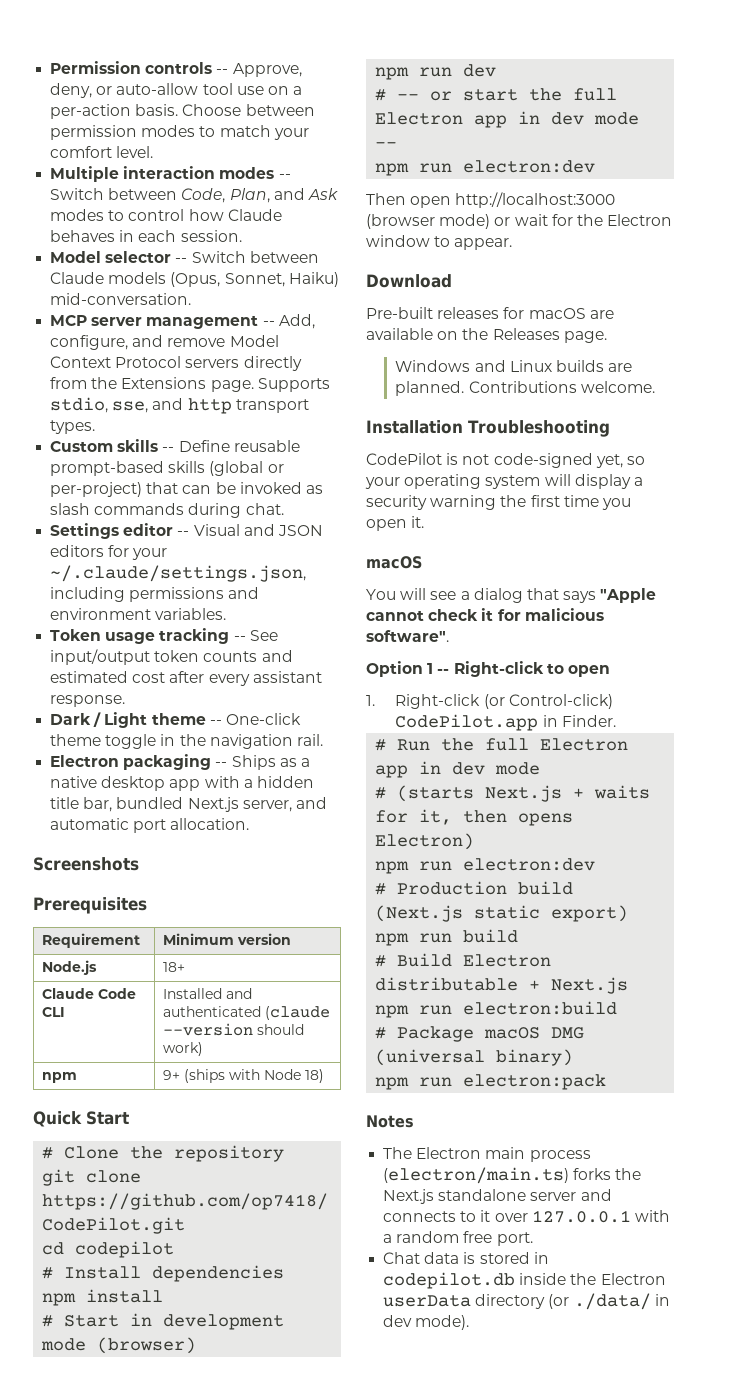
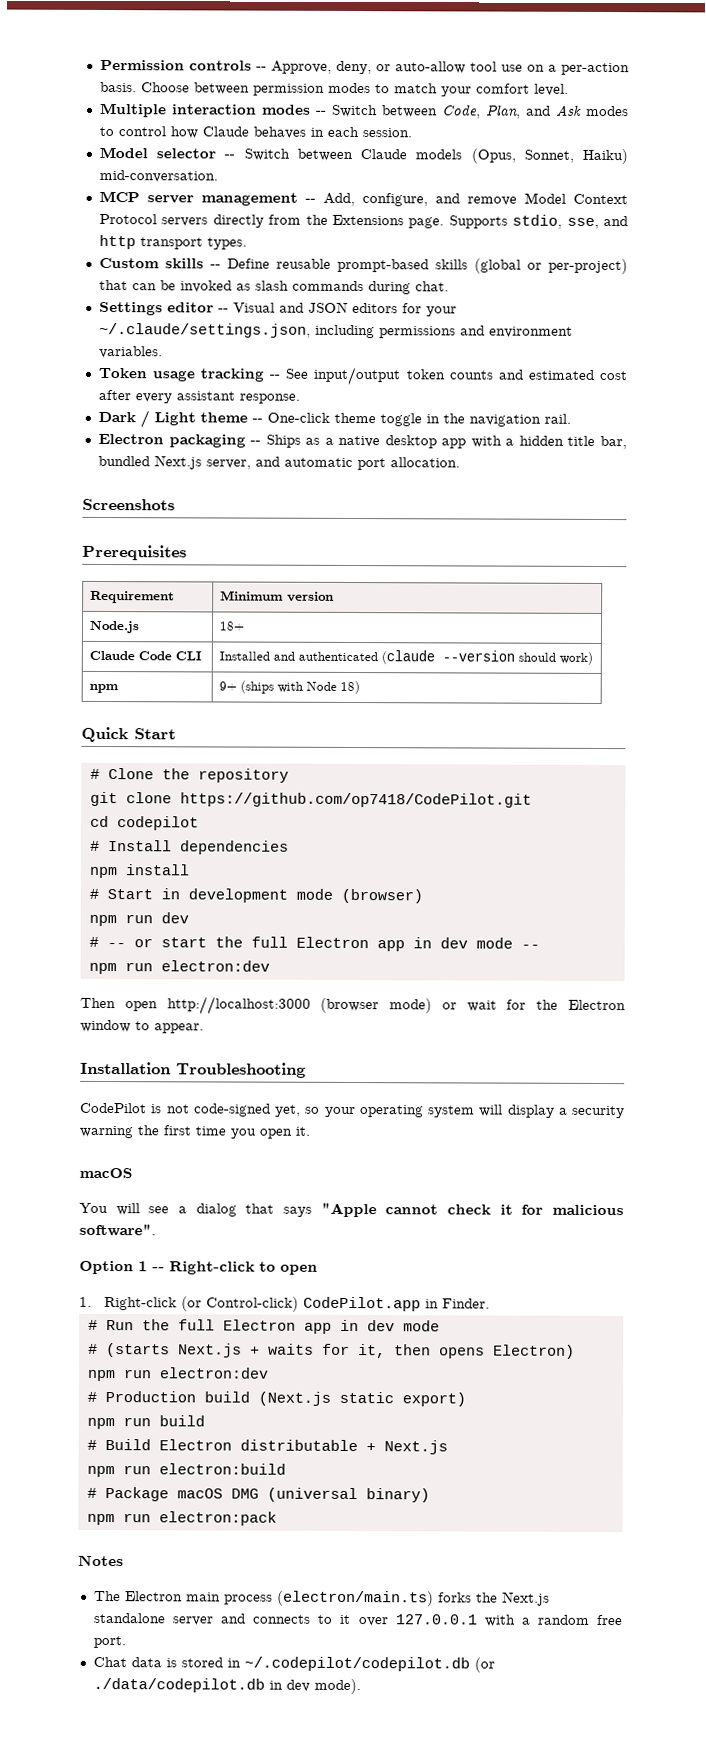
[366,274,452,288] [366,307,614,319] [366,328,607,343] [395,360,633,372] [395,381,655,396] // Download // Pre-built releases for macOS are available on the Releases page. // Windows and Linux builds are planned. Contributions welcome. -> (204, 1028) none
[383,1272,666,1289] [383,1293,651,1310] codepilot.db inside the Electron userData directory (or ./data/ -> [243,1656,495,1673] [92,1677,265,1693] ~/.codepilot/codepilot.db (or ./data/codepilot.db

